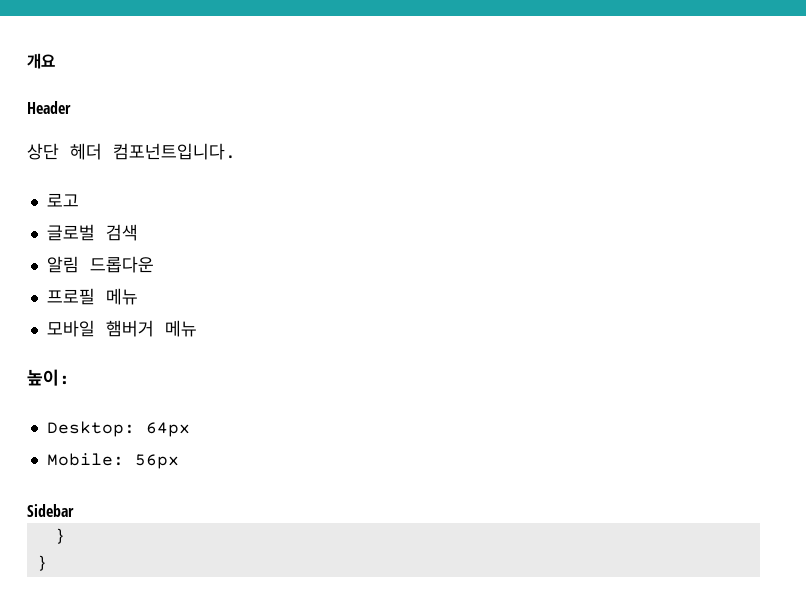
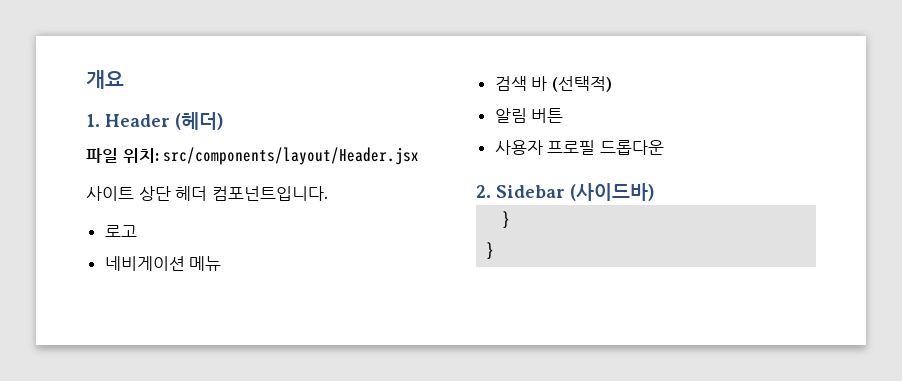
(55, 61) none -> [86,114,100,127] 1.
(71, 107) // -> [175,112,224,130] [86,147,420,165] [86,186,134,201] (헤더) // 파일 위치: src/components/layout/Header.jsx // 사이트
[46,224,95,241] 글로벌 -> [104,256,222,271] 네비게이션 메뉴 //
(138, 232) none -> [531,76,612,92] 바 (선택적)
[89,256,154,273] [46,288,138,305] [46,320,197,337] [27,369,70,386] [46,421,190,437] [46,453,179,469] 드롭다운 // 프로필 메뉴 // 모바일 햄버거 메뉴 // 높이: // Desktop: 64px // Mobile: 56px // -> [531,108,564,123] [494,140,664,155] [476,185,491,198] 버튼 // 사용자 프로필 드롭다운 // 2.
(74, 510) none -> [570,183,655,201] (사이드바)

